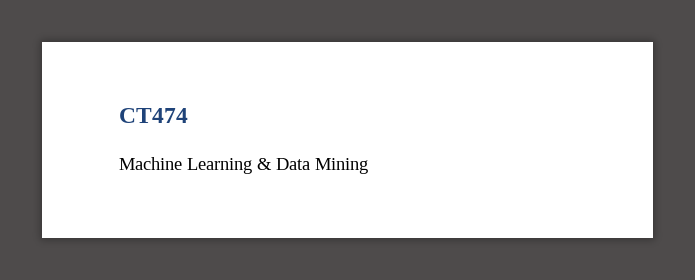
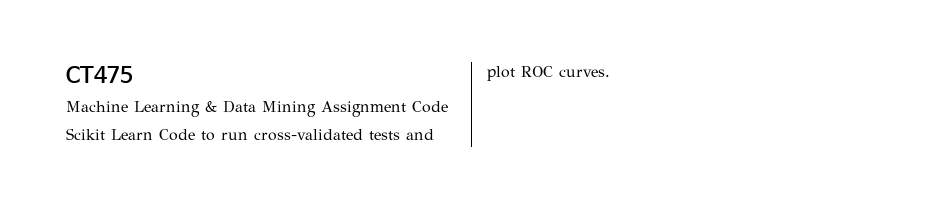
[119,108,188,123] CT474 -> [66,66,133,83] CT475
(368, 166) none -> [321,101,448,117] [66,128,434,141] [487,66,610,81] Assignment Code // Scikit Learn Code to run cross-validated tests and plot ROC curves.

